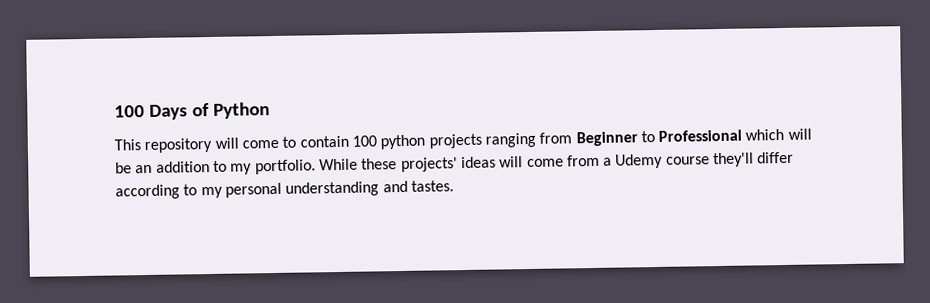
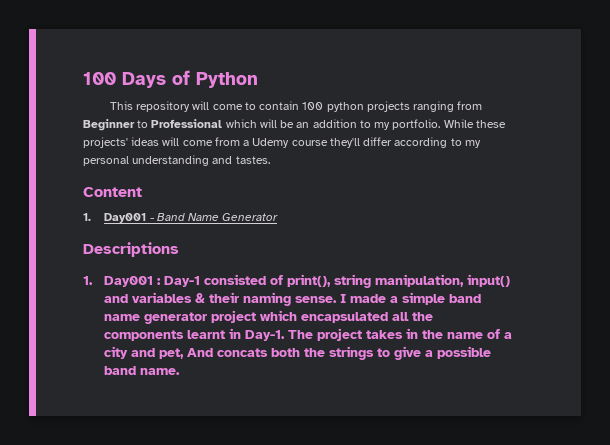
(454, 186) none -> [83,187,142,197] [83,213,279,223] [83,242,179,257] [83,274,511,288] [104,292,482,306] [104,310,434,324] [104,328,513,341] [104,346,492,360] [104,366,181,375] // Content // 1. Day001 - Band Name Generator // Descriptions // 1. Day001 : Day-1 consisted of print(), string manipulation, input() and variables & their naming sense. I made a simple band name generator project which encapsulated all the components learnt in Day-1. The project takes in the name of a city and pet, And concats both the strings to give a possible band name.

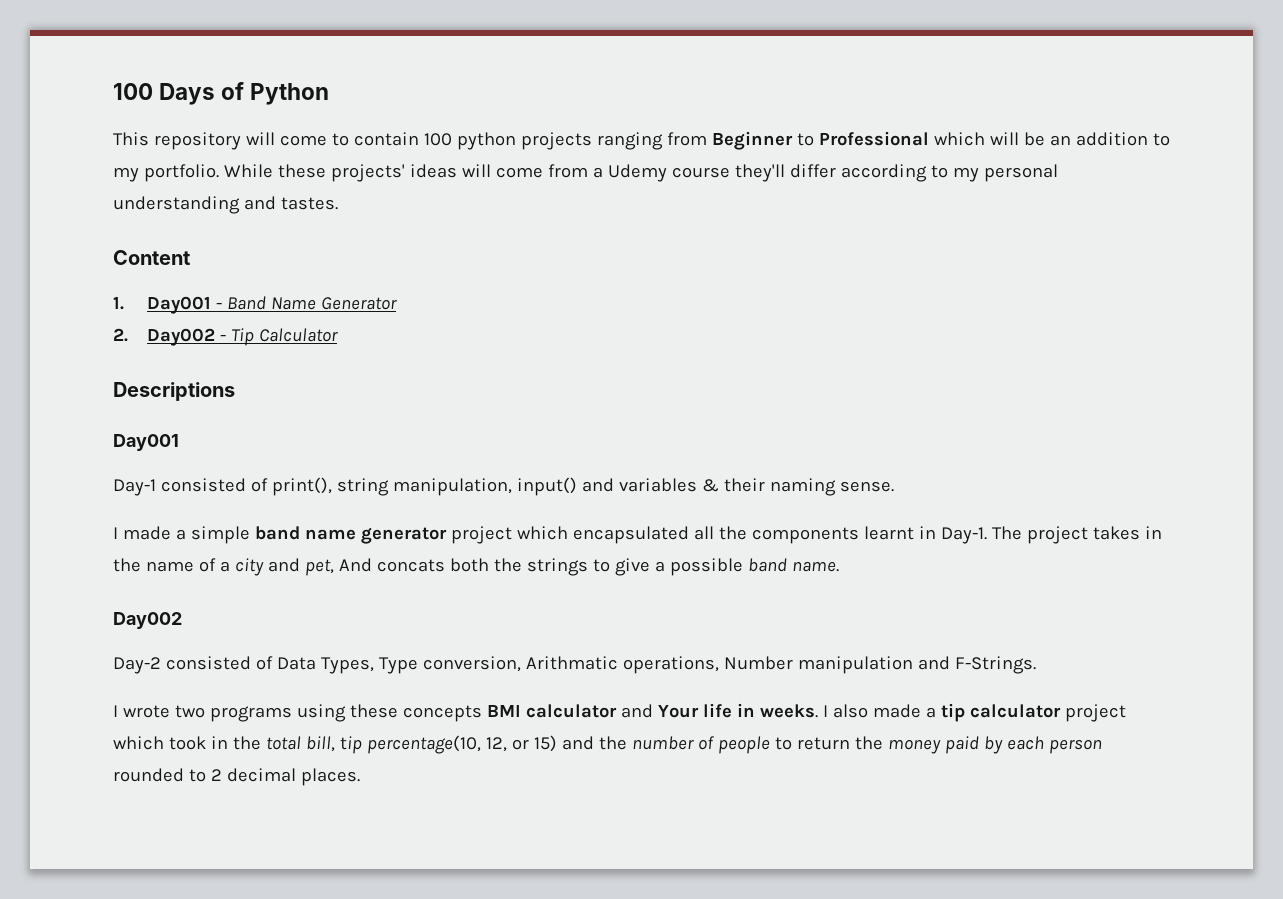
(279, 217) none -> [113,328,338,346] // 2. Day002 - Tip Calculator
[83,276,162,287] 1. Day001 : -> [113,434,179,451] Day001 //
(338, 299) none -> (894, 486) //
(181, 371) none -> [113,612,182,629] [113,656,1036,674] [113,703,1126,722] [113,735,1102,754] [113,768,360,786] // Day002 // Day-2 consisted of Data Types, Type conversion, Arithmatic operations, Number manipulation and F-Strings. // I wrote two programs using these concepts BMI calculator and Your life in weeks. I also made a tip calculator project which took in the total bill, tip percentage(10, 12, or 15) and the number of people to return the money paid by each person rounded to 2 decimal places.

